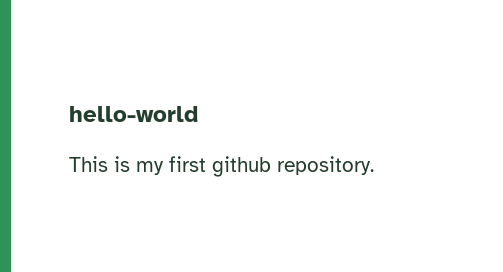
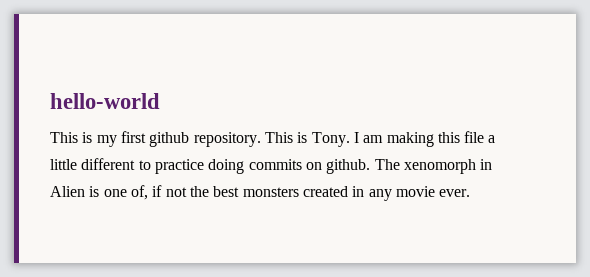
(374, 165) none -> [264,131,496,147] [50,158,493,174] [50,185,471,201] This is Tony. I am making this file a little different to practice doing commits on github. The xenomorph in Alien is one of, if not the best monsters created in any movie ever.

